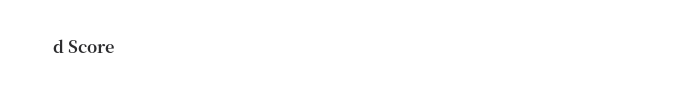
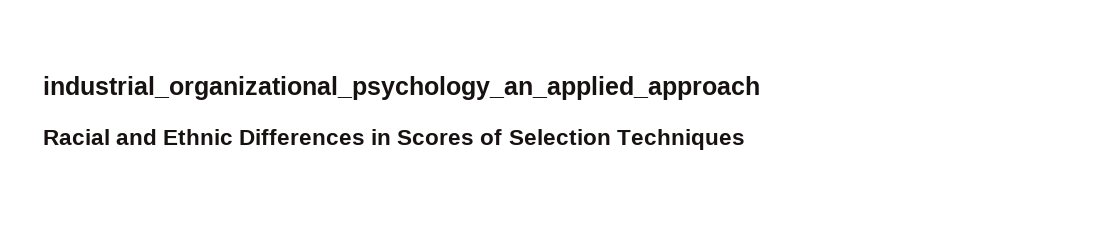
[53,39,115,53] d Score -> [43,76,760,100] [43,129,745,150] industrial_organizational_psychology_an_applied_approach // Racial and Ethnic Differences in Scores of Selection Techniques

